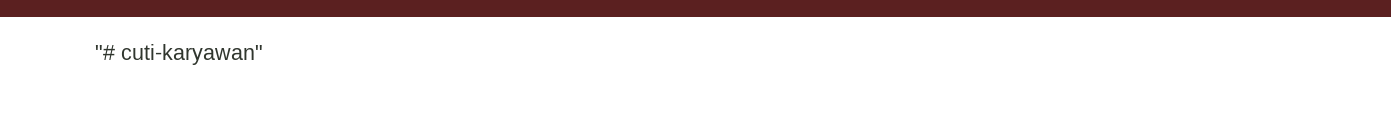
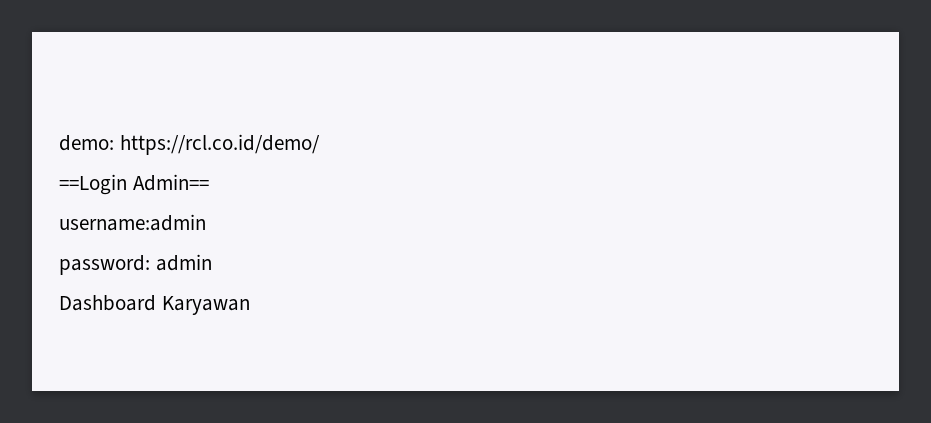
[95,44,263,65] "# cuti-karyawan" -> [59,134,320,155] [59,174,209,195] [59,214,206,231] [59,254,212,275] [59,295,250,315] demo: https://rcl.co.id/demo/ // ==Login Admin== // username:admin // password: admin // Dashboard Karyawan

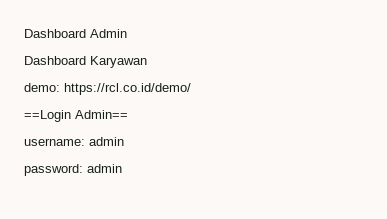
(59, 143) none -> [24,29,127,38] [24,56,147,68] Dashboard Admin // Dashboard Karyawan //
[59,214,206,231] username:admin -> [24,137,124,146] username: admin
[59,295,250,315] // Dashboard Karyawan -> (122, 168) none

